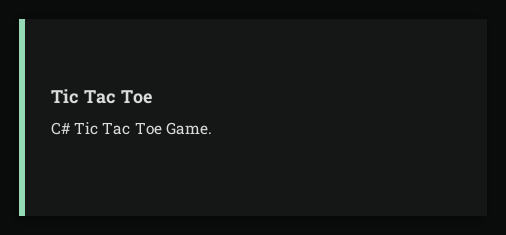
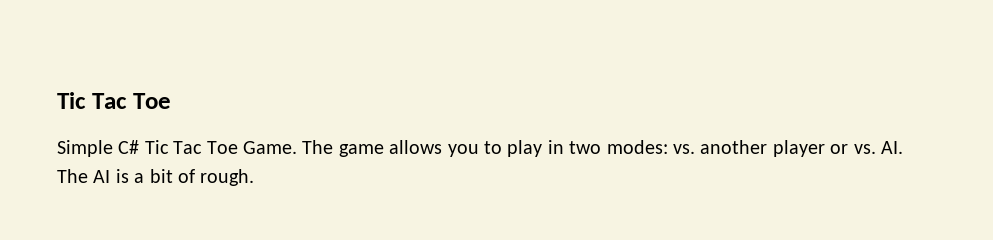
(153, 97) none -> [57,140,113,157] Simple
(212, 128) none -> [302,140,903,157] [57,169,255,186] The game allows you to play in two modes: vs. another player or vs. AI. The AI is a bit of rough.

